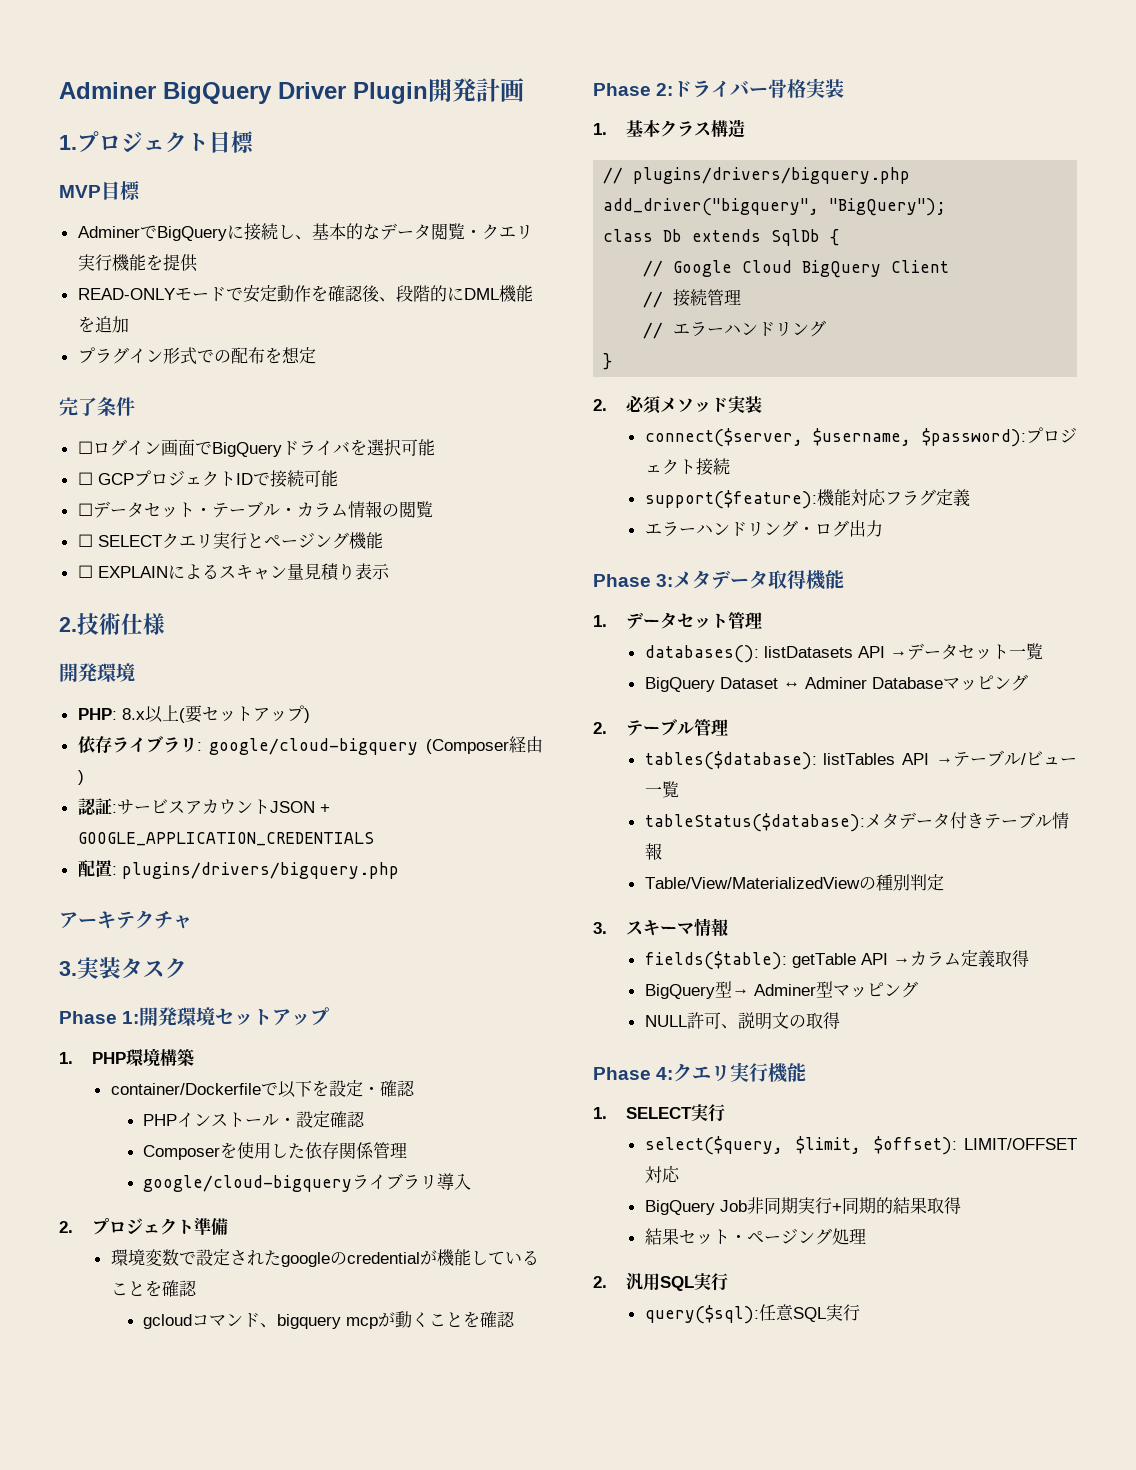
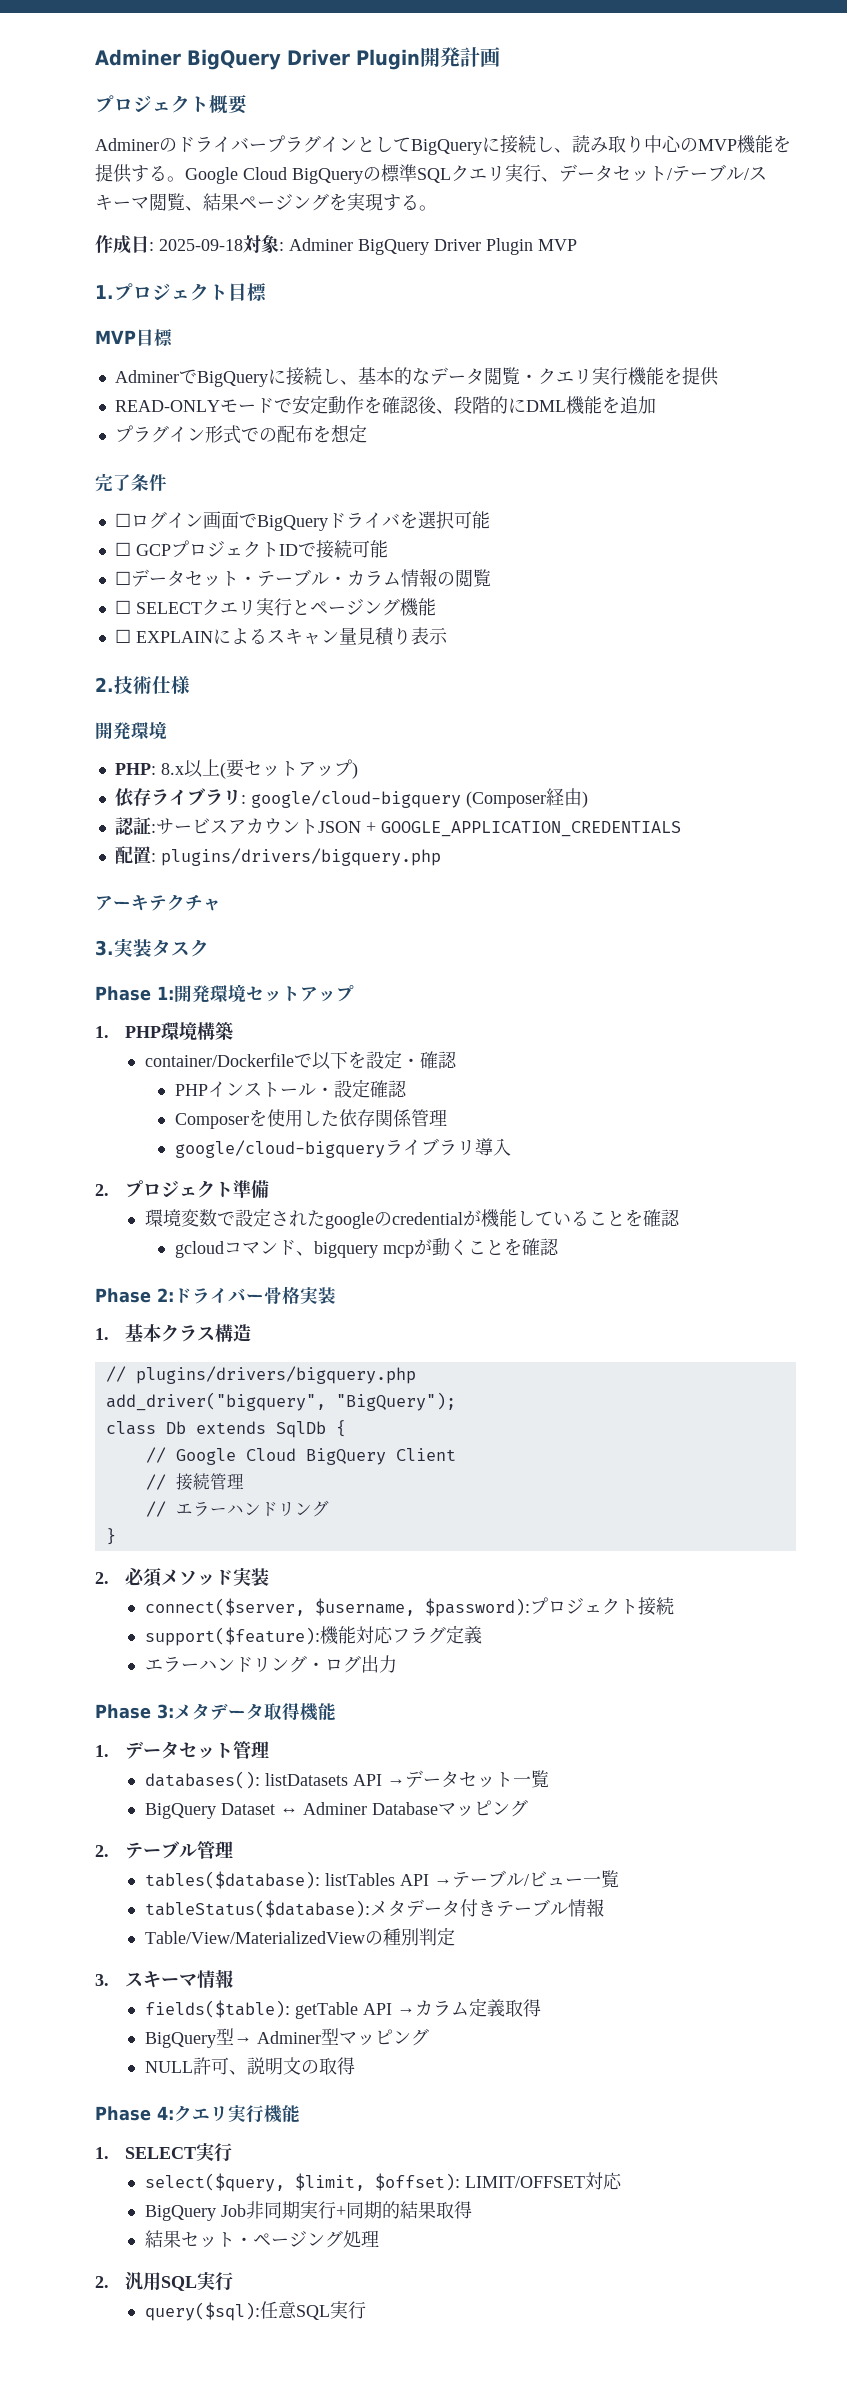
(524, 90) none -> [95,95,247,114] [95,135,791,155] [95,164,767,184] [95,193,437,211] [95,235,577,255] // プロジェクト概要 // AdminerのドライバープラグインとしてBigQueryに接続し、読み取り中心のMVP機能を提供する。Google Cloud BigQueryの標準SQLクエリ実行、データセット/テーブル/スキーマ閲覧、結果ページングを実現する。 // 作成日: 2025-09-18対象: Adminer BigQuery Driver Plugin MVP

